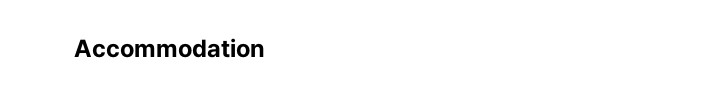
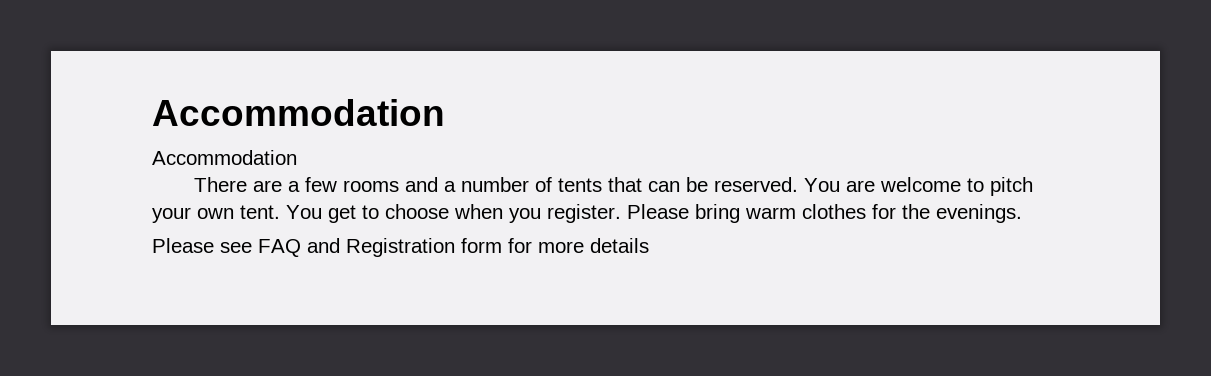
[74,38,265,58] Accommodation -> [152,99,445,126] [152,150,297,165] [193,177,1033,196] [152,204,1022,223] [152,238,649,257] Accommodation // Accommodation // There are a few rooms and a number of tents that can be reserved. You are welcome to pitch your own tent. You get to choose when you register. Please bring warm clothes for the evenings. // Please see FAQ and Registration form for more details

